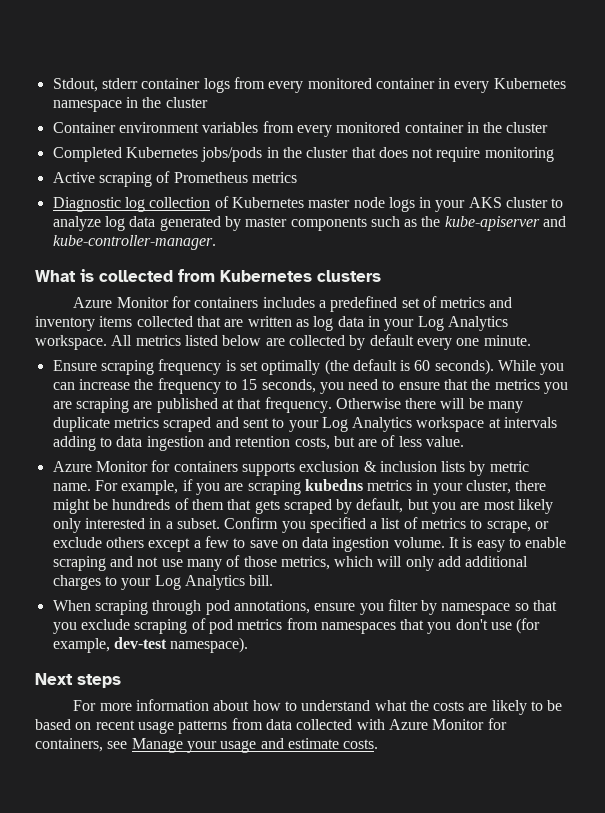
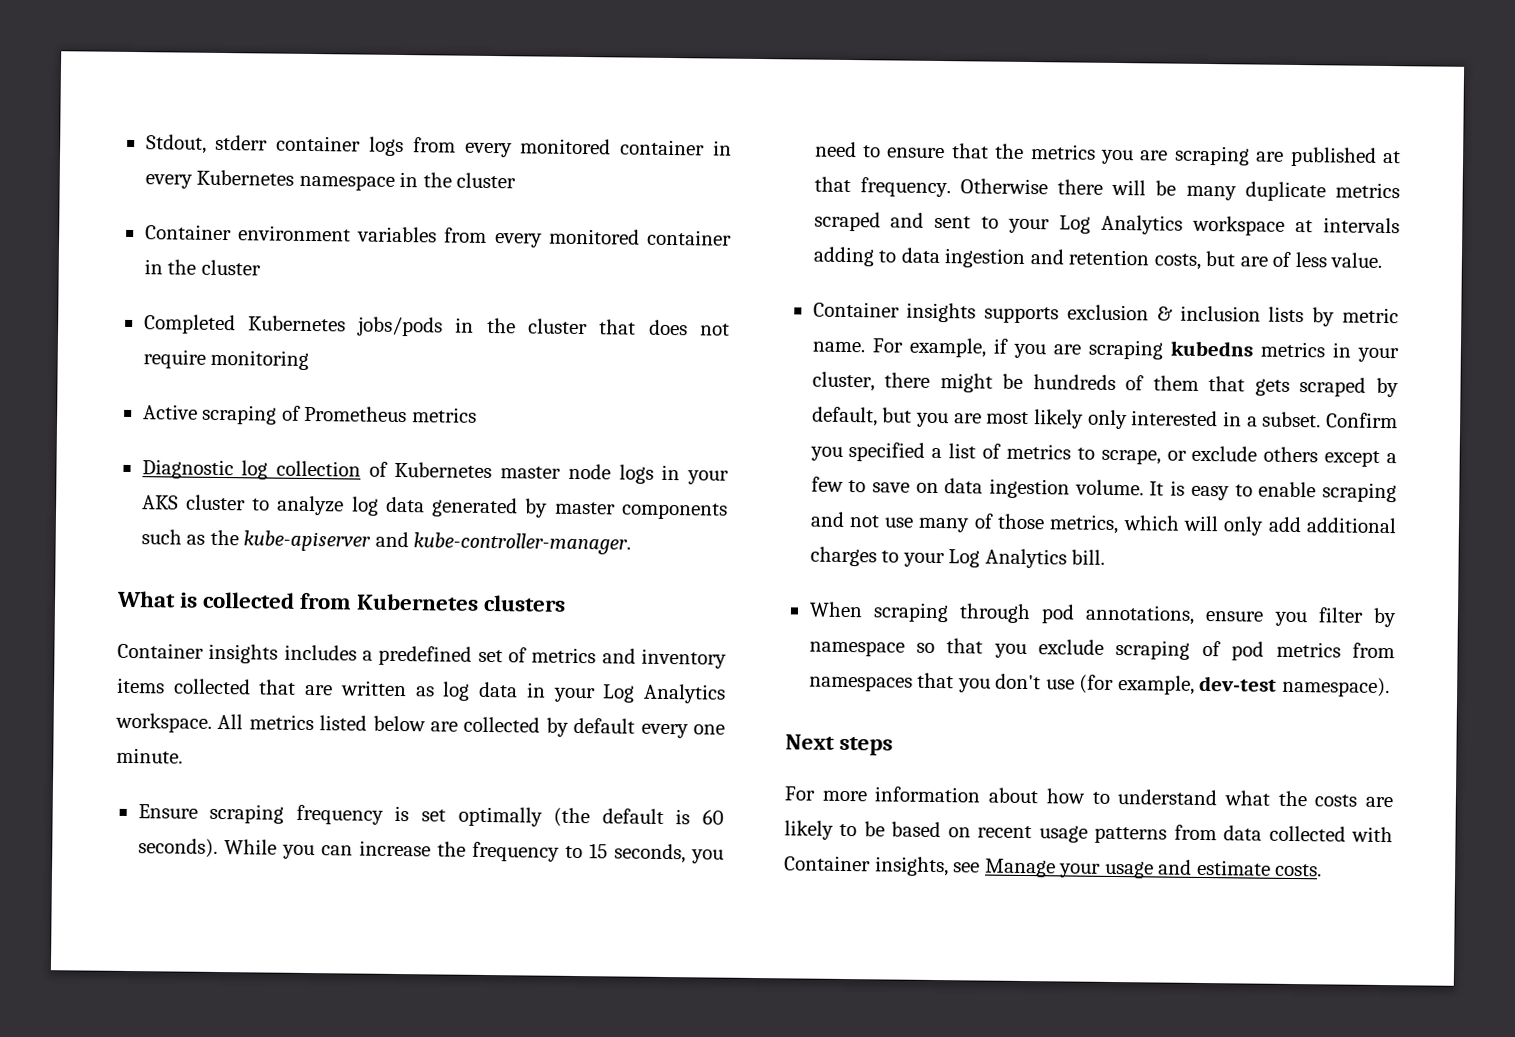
[73,296,259,308] Azure Monitor for containers -> [117,642,279,664] Container insights
[52,460,238,472] Azure Monitor for containers -> [812,301,977,323] Container insights
[388,718,507,730] [35,738,103,752] Azure Monitor for containers, -> [784,855,949,877] Container insights,

